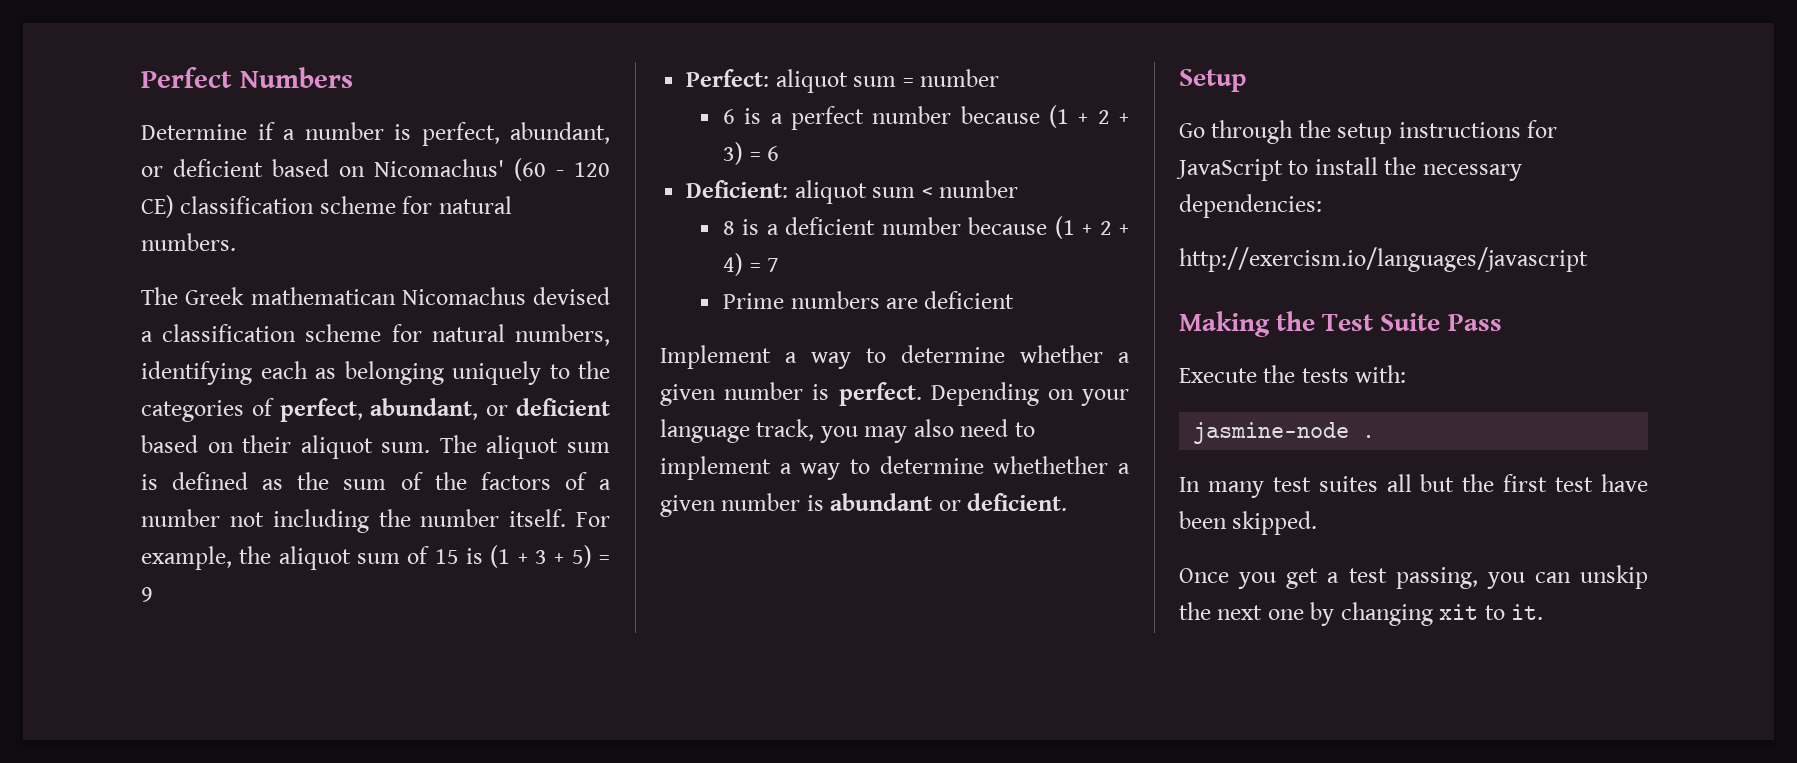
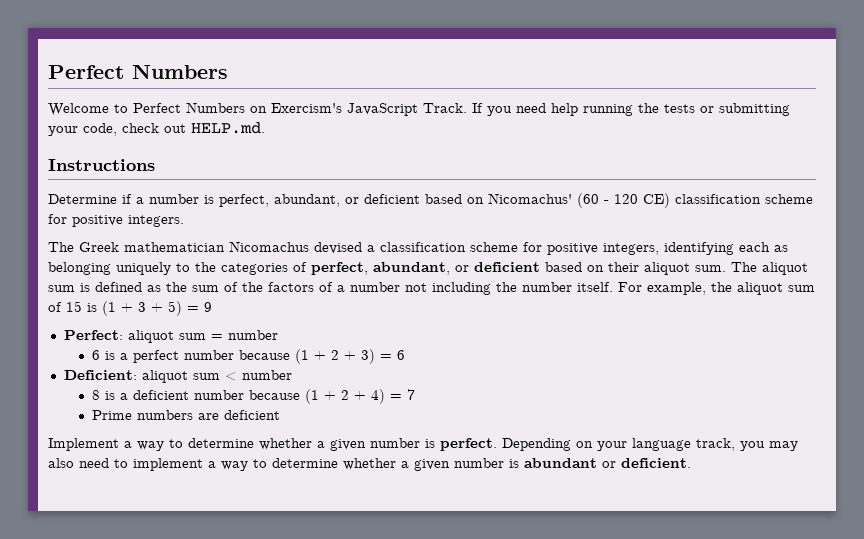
[141,67,353,88] Perfect Numbers -> [48,64,228,79] [48,102,790,116] [48,122,265,136] [48,159,155,171] Perfect Numbers // Welcome to Perfect Numbers on Exercism's JavaScript Track. If you need help running the tests or submitting your code, check out HELP.md. // Instructions
[438,196,512,214] [141,233,236,251] natural numbers. -> [72,215,184,227] positive integers.
[250,287,396,305] mathematican -> [124,242,225,252] mathematician
[431,324,610,346] natural numbers, -> [547,243,659,255] positive integers,
[993,456,1109,474] whethether -> [343,458,396,470] whether
[1179,69,1246,92] [1179,120,1558,144] [1176,157,1522,181] [1179,194,1322,218] [1179,247,1588,272] [1179,311,1502,337] [1179,365,1407,383] [1193,422,1376,444] [1179,474,1648,498] [1179,511,1318,535] [1179,565,1648,589] [1179,602,1544,626] // Setup // Go through the setup instructions for JavaScript to install the necessary dependencies: // http://exercism.io/languages/javascript // Making the Test Suite Pass // Execute the tests with: // jasmine-node . // In many test suites all but the first test have been skipped. // Once you get a test passing, you can unskip the next one by changing xit to it. -> (691, 463) none

